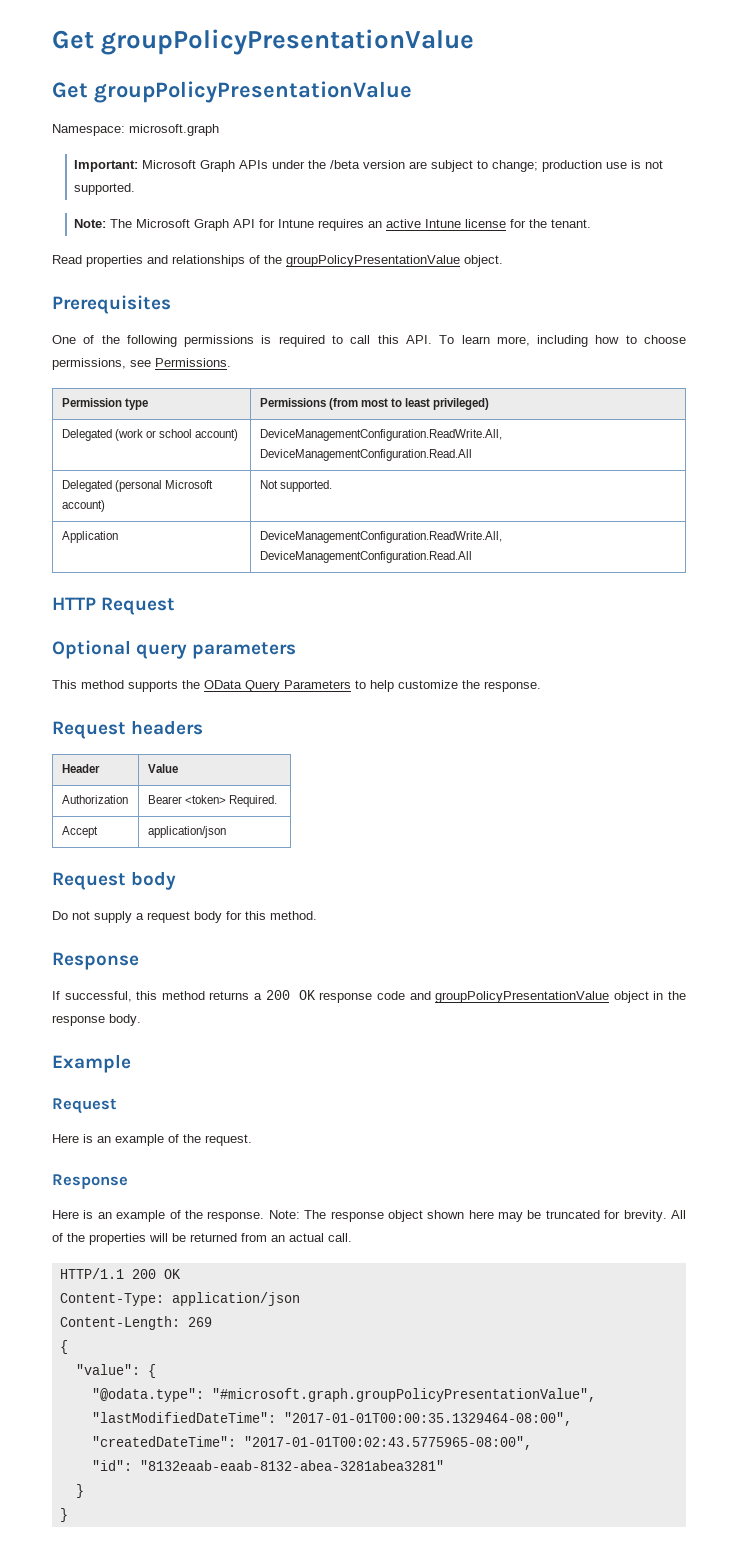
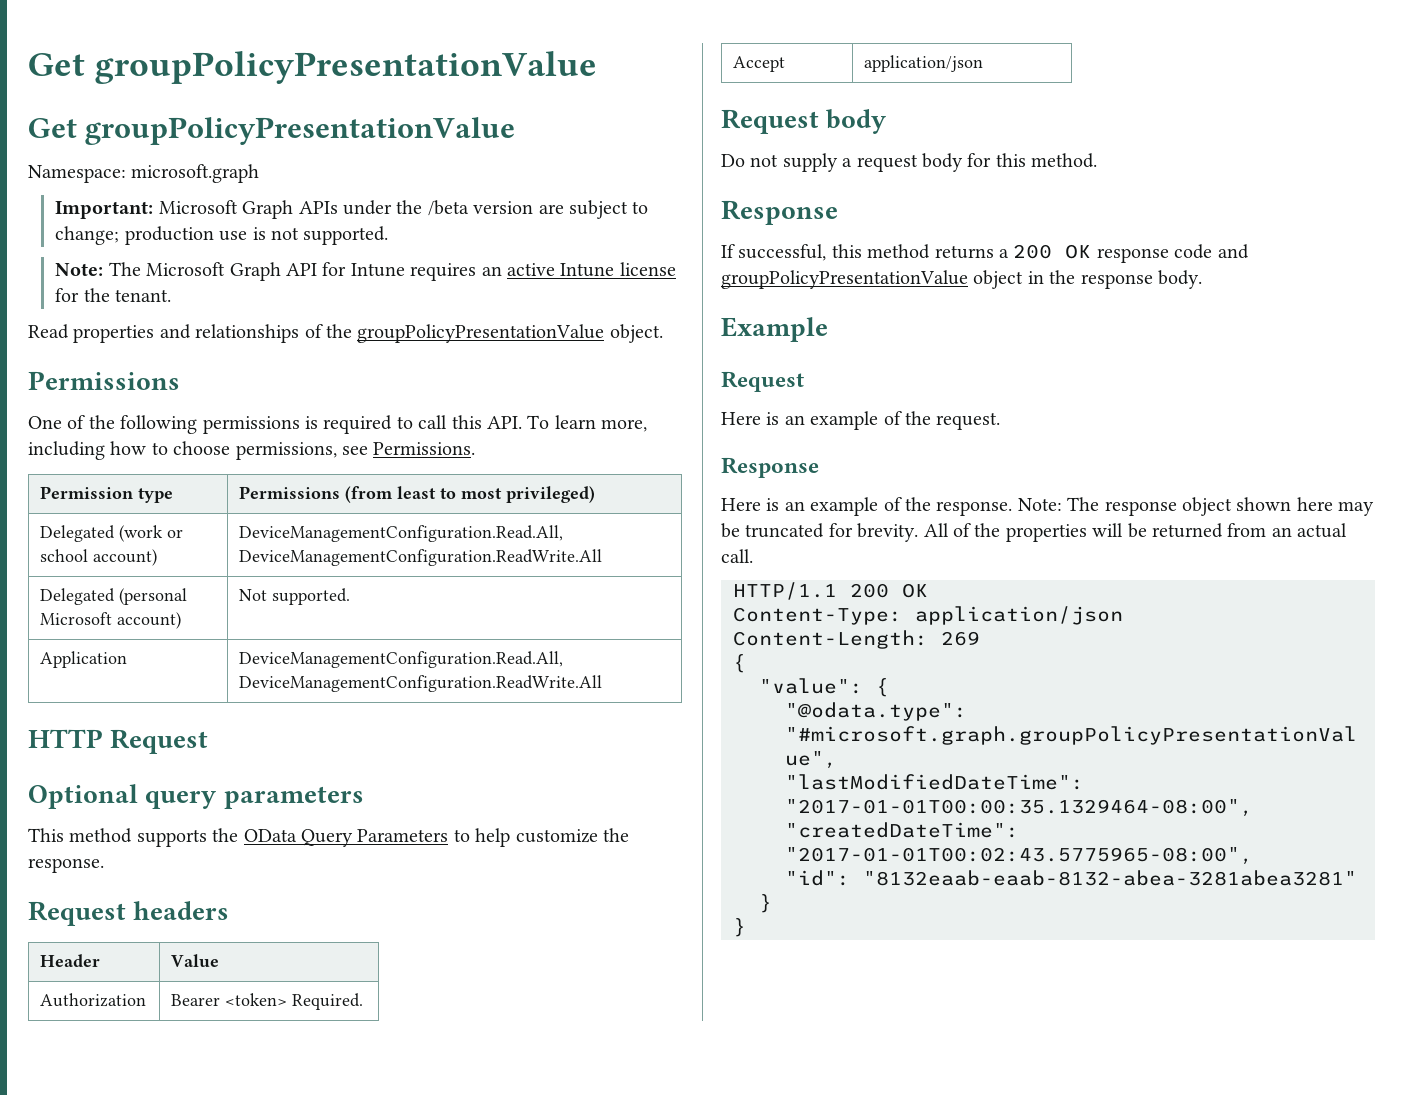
[52,295,171,314] Prerequisites -> [28,371,180,390] Permissions
[360,398,431,407] most to least -> [397,486,503,499] least to most
[259,429,502,441] [259,449,472,461] DeviceManagementConfiguration.ReadWrite.All, DeviceManagementConfiguration.Read.All -> [239,525,564,542] [239,549,603,566] DeviceManagementConfiguration.Read.All, DeviceManagementConfiguration.ReadWrite.All
[259,531,502,543] [259,551,472,563] DeviceManagementConfiguration.ReadWrite.All, DeviceManagementConfiguration.Read.All -> [239,651,564,668] [239,675,603,692] DeviceManagementConfiguration.Read.All, DeviceManagementConfiguration.ReadWrite.All

